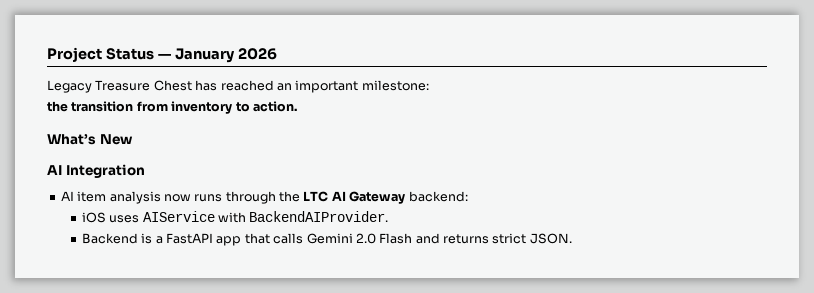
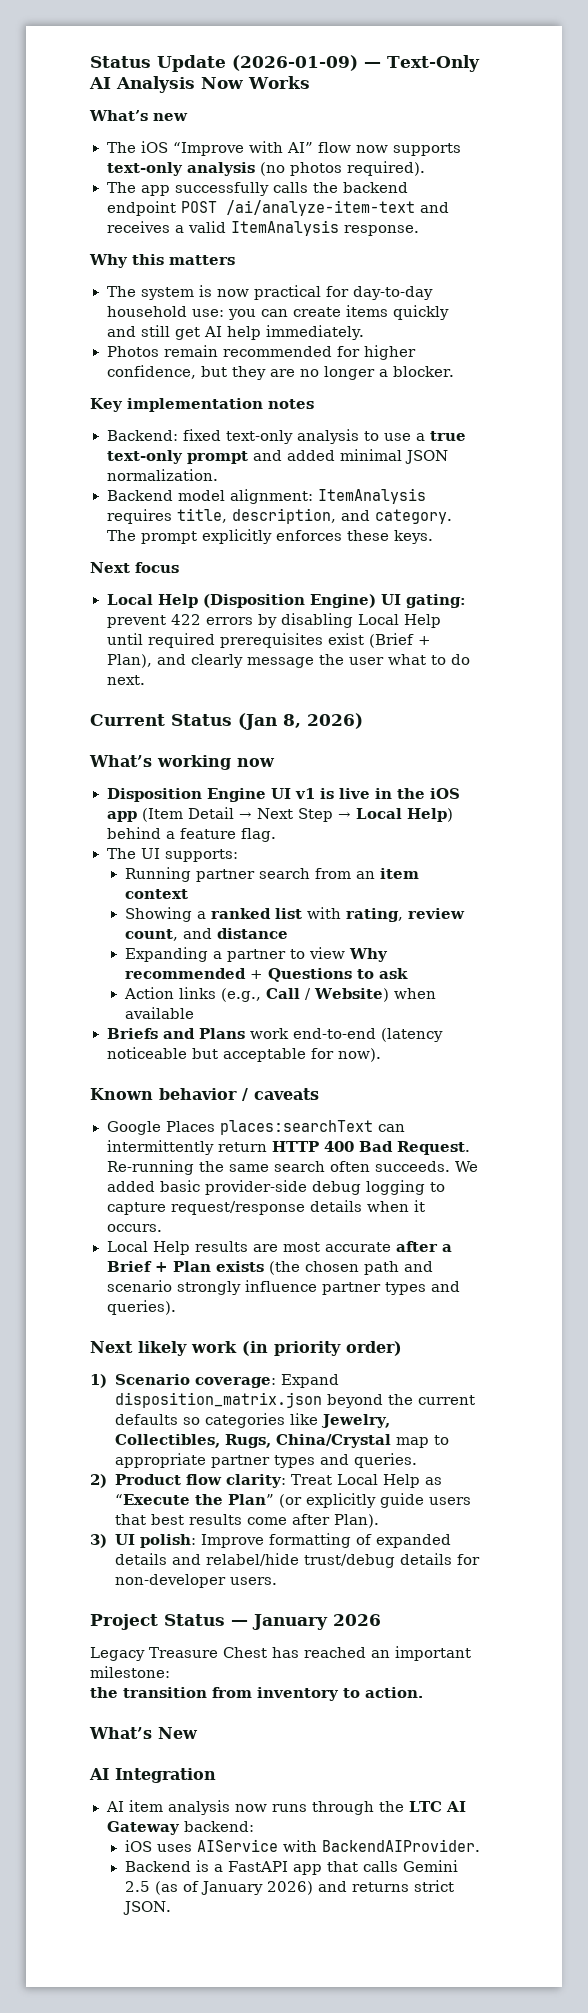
(47, 54) none -> [90,55,480,72] [89,76,310,93] [89,110,188,121] [106,141,461,156] [106,161,425,176] [106,182,408,196] [106,200,449,216] [106,220,419,236] [89,254,235,268] [106,285,433,300] [106,305,449,320] [106,325,365,340] [106,345,416,360] [106,365,455,380] [90,398,314,412] [106,429,466,444] [106,449,448,464] [106,469,218,481] [106,488,426,504] [106,508,452,524] [106,529,433,544] [90,562,179,573] [106,594,466,608] [106,613,441,628] [106,633,431,648] [106,654,470,668] [106,675,145,685] [90,713,363,730] [89,755,275,770] [106,788,460,802] [106,807,453,822] [106,827,276,842] [106,848,238,862] [124,867,419,882] [124,889,188,899] [124,907,465,922] [124,928,288,941] [124,947,388,962] [124,968,408,982] [123,987,436,1002] [124,1007,194,1019] [106,1028,443,1042] [106,1047,381,1062] [90,1088,319,1101] [106,1120,405,1135] [106,1140,470,1155] [106,1160,479,1175] [106,1180,445,1195] [106,1200,425,1215] [106,1224,162,1232] [106,1241,452,1255] [106,1261,433,1275] [106,1280,460,1295] [106,1300,176,1315] [90,1341,402,1356] [90,1374,339,1388] [114,1392,475,1408] [114,1413,391,1428] [114,1434,449,1448] [114,1453,417,1468] [90,1474,442,1488] [114,1493,471,1508] [114,1514,379,1528] [90,1533,451,1548] [114,1553,480,1568] [114,1574,277,1588] Status Update (2026-01-09) — Text-Only AI Analysis Now Works // What’s new // The iOS “Improve with AI” flow now supports text-only analysis (no photos required). // The app successfully calls the backend endpoint POST /ai/analyze-item-text and receives a valid ItemAnalysis response. // Why this matters // The system is now practical for day-to-day household use: you can create items quickly and still get AI help immediately. // Photos remain recommended for higher confidence, but they are no longer a blocker. // Key implementation notes // Backend: fixed text-only analysis to use a true text-only prompt and added minimal JSON normalization. // Backend model alignment: ItemAnalysis requires title, description, and category. The prompt explicitly enforces these keys. // Next focus // Local Help (Disposition Engine) UI gating: prevent 422 errors by disabling Local Help until required prerequisites exist (Brief + Plan), and clearly message the user what to do next. // Current Status (Jan 8, 2026) // What’s working now // Disposition Engine UI v1 is live in the iOS app (Item Detail → Next Step → Local Help) behind a feature flag. // The UI supports: // Running partner search from an item context // Showing a ranked list with rating, review count, and distance // Expanding a partner to view Why recommended + Questions to ask // Action links (e.g., Call / Website) when available // Briefs and Plans work end-to-end (latency noticeable but acceptable for now). // Known behavior / caveats // Google Places places:searchText can intermittently return HTTP 400 Bad Request. Re-running the same search often succeeds. We added basic provider-side debug logging to capture request/response details when it occurs. // Local Help results are most accurate after a Brief + Plan exists (the chosen path and scenario strongly influence partner types and queries). // Next likely work (in priority order) // 1) Scenario coverage: Expand disposition_matrix.json beyond the current defaults so categories like Jewelry, Collectibles, Rugs, China/Crystal map to appropriate partner types and queries. // 2) Product flow clarity: Treat Local Help as “Execute the Plan” (or explicitly guide users that best results come after Plan). // 3) UI polish: Improve formatting of expanded details and relabel/hide trust/debug details for non-developer users. //
[355,233,413,244] 2.0 Flash -> [124,1881,313,1895] 2.5 (as of January 2026)

